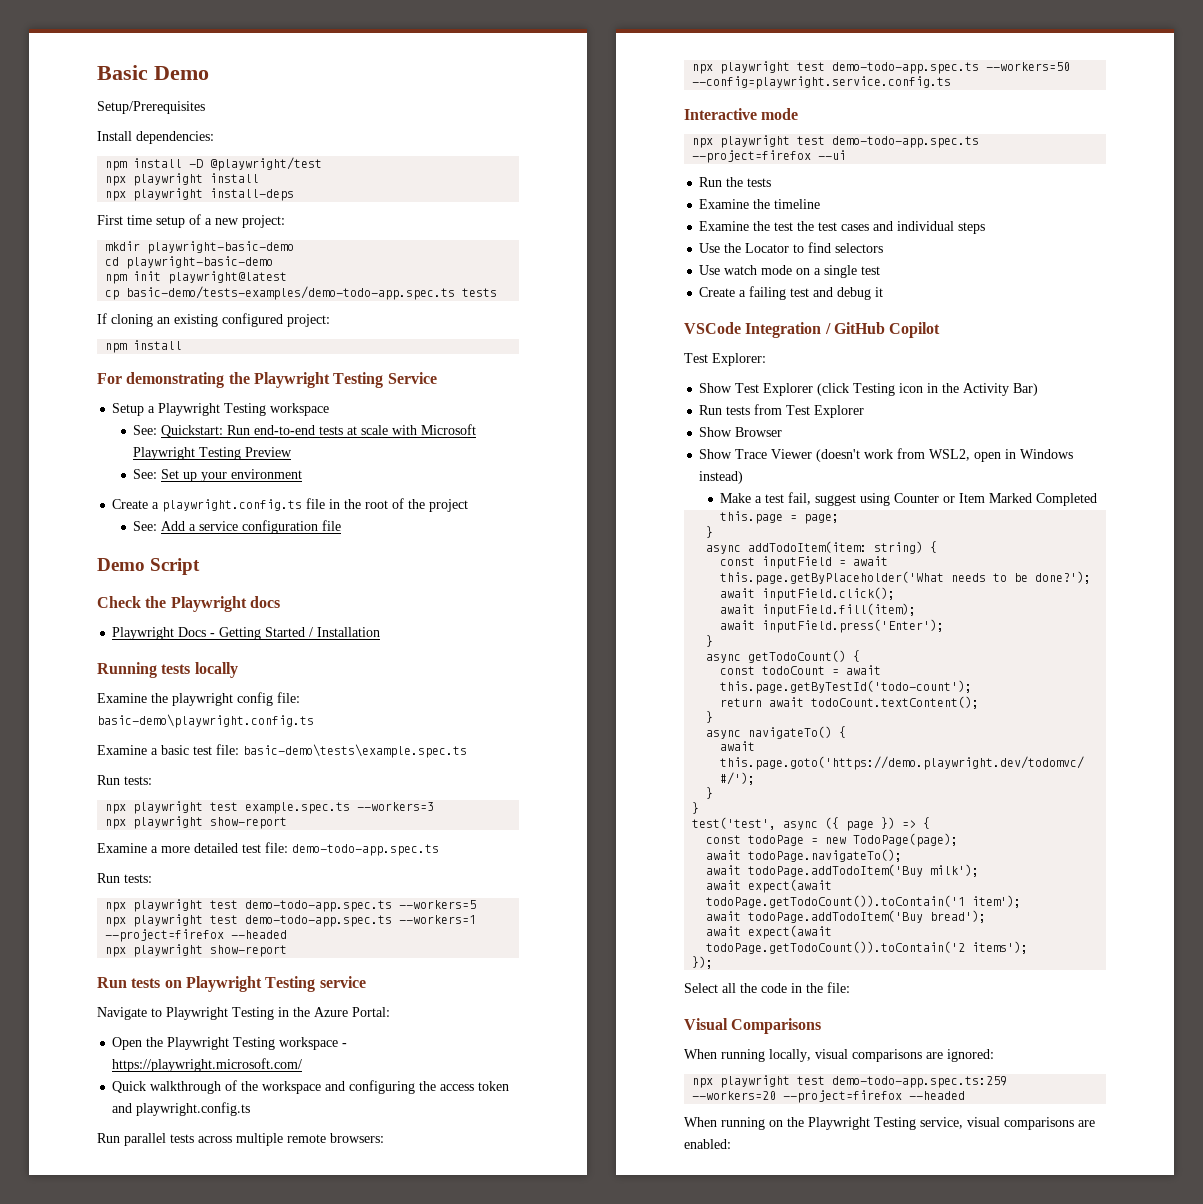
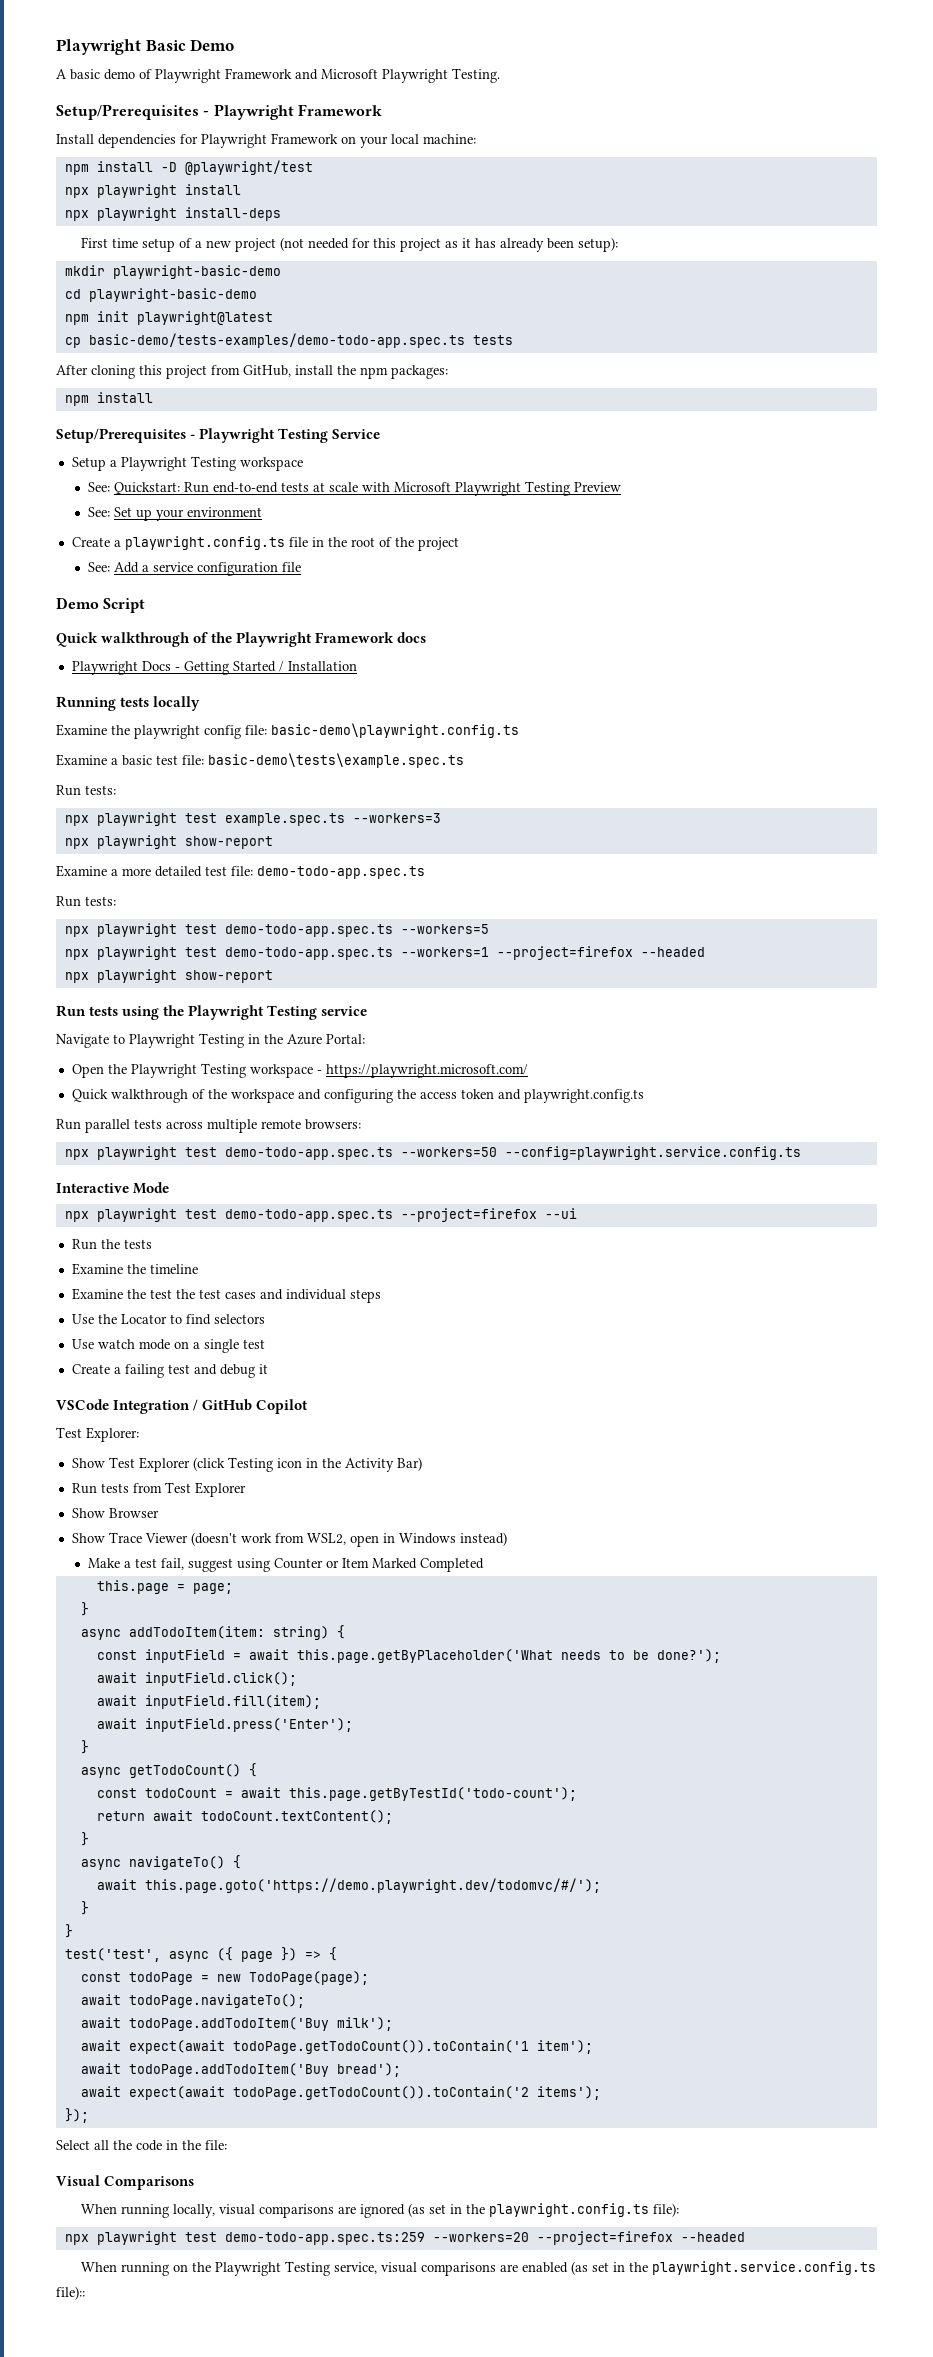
(97, 72) none -> [56,39,141,55] Playwright
[97,101,205,114] [97,131,214,144] Setup/Prerequisites // Install dependencies: -> [56,68,500,83] [56,104,382,120] [56,133,476,148] A basic demo of Playwright Framework and Microsoft Playwright Testing. // Setup/Prerequisites - Playwright Framework // Install dependencies for Playwright Framework on your local machine:
[242,215,285,228] project: -> [235,237,619,252] project (not needed for this project as it has already been setup):
[97,313,330,327] If cloning an existing configured project: -> [56,365,448,379] After cloning this project from GitHub, install the npm packages:
[97,372,250,388] For demonstrating the -> [56,428,196,443] Setup/Prerequisites -
[97,596,247,612] Check the Playwright -> [56,632,395,647] Quick walkthrough of the Playwright Framework
[164,980,182,988] on -> [122,1005,185,1020] using the
[761,108,799,120] mode -> [133,1182,170,1194] Mode
[947,1049,994,1062] ignored: -> [360,2203,680,2218] ignored (as set in the playwright.config.ts file):
[684,1139,731,1149] enabled: -> [522,2261,877,2275] [56,2286,85,2300] enabled (as set in the playwright.service.config.ts file)::

